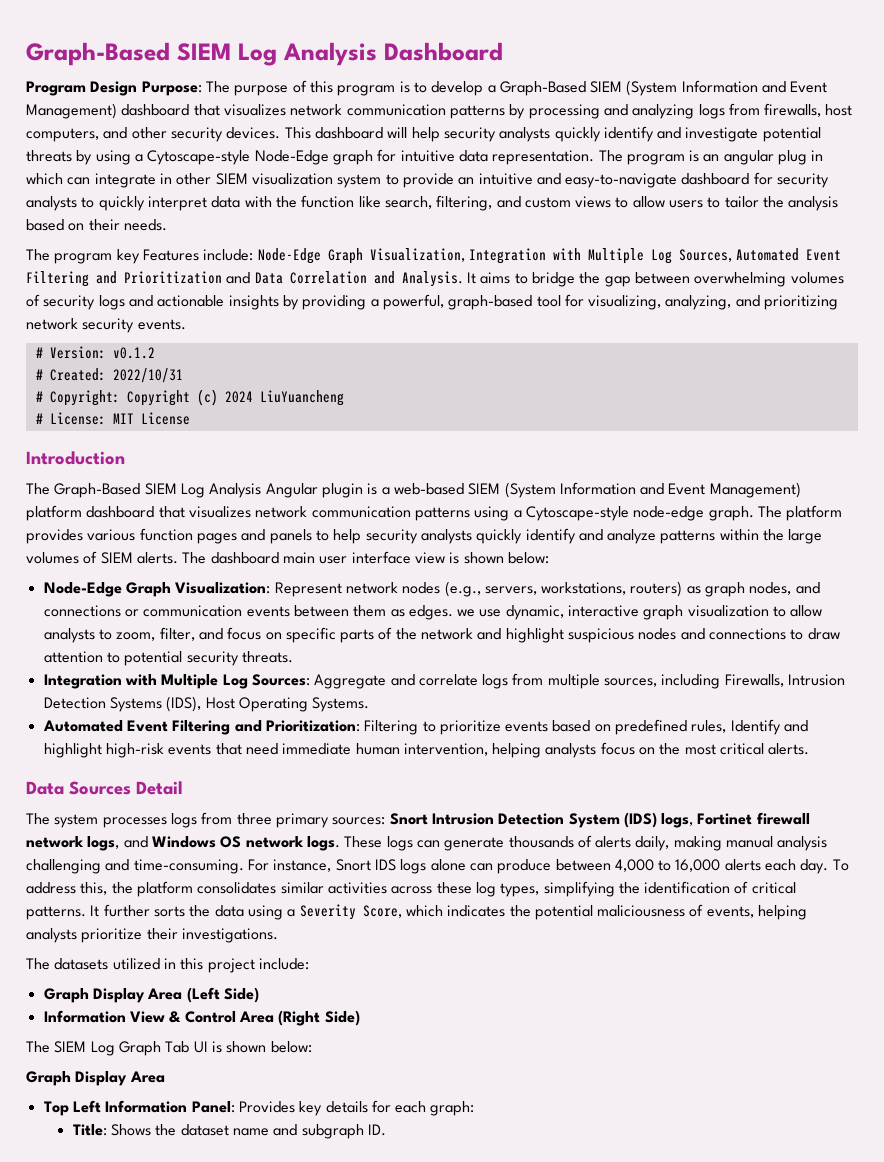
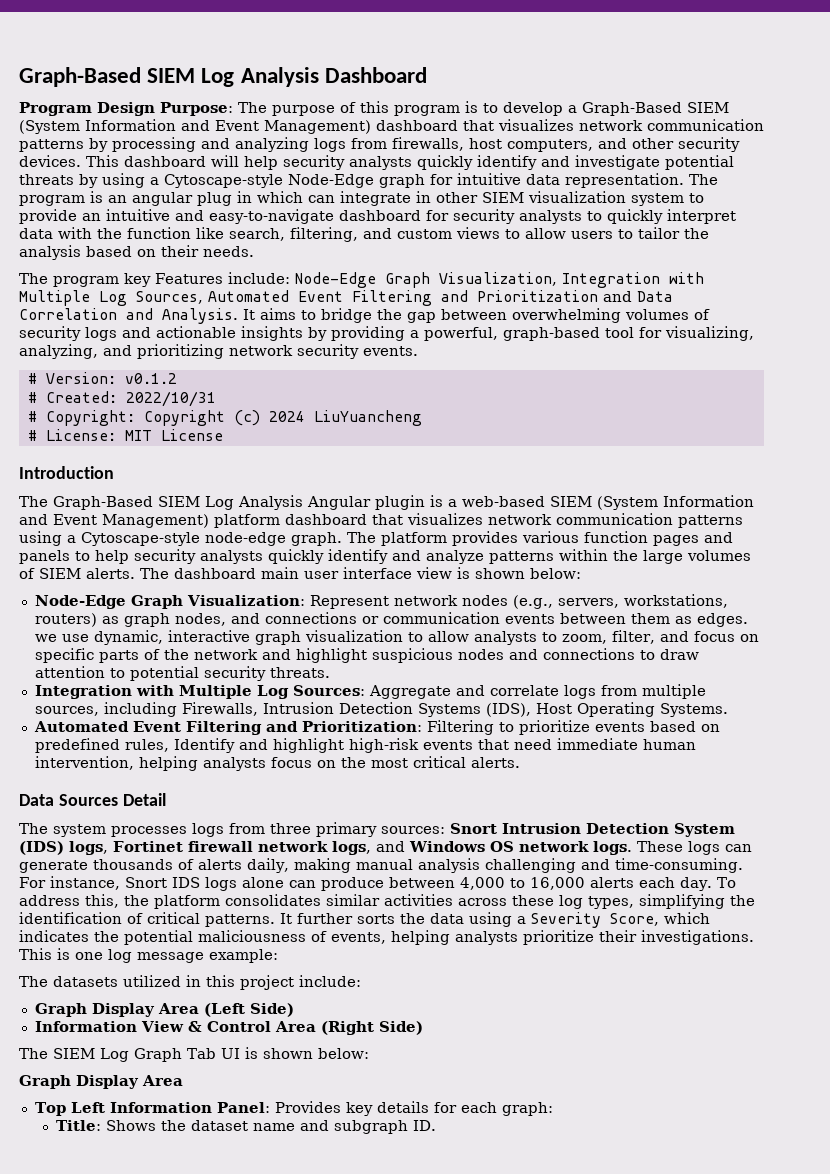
(278, 935) none -> [19,948,278,963] This is one log message example:

